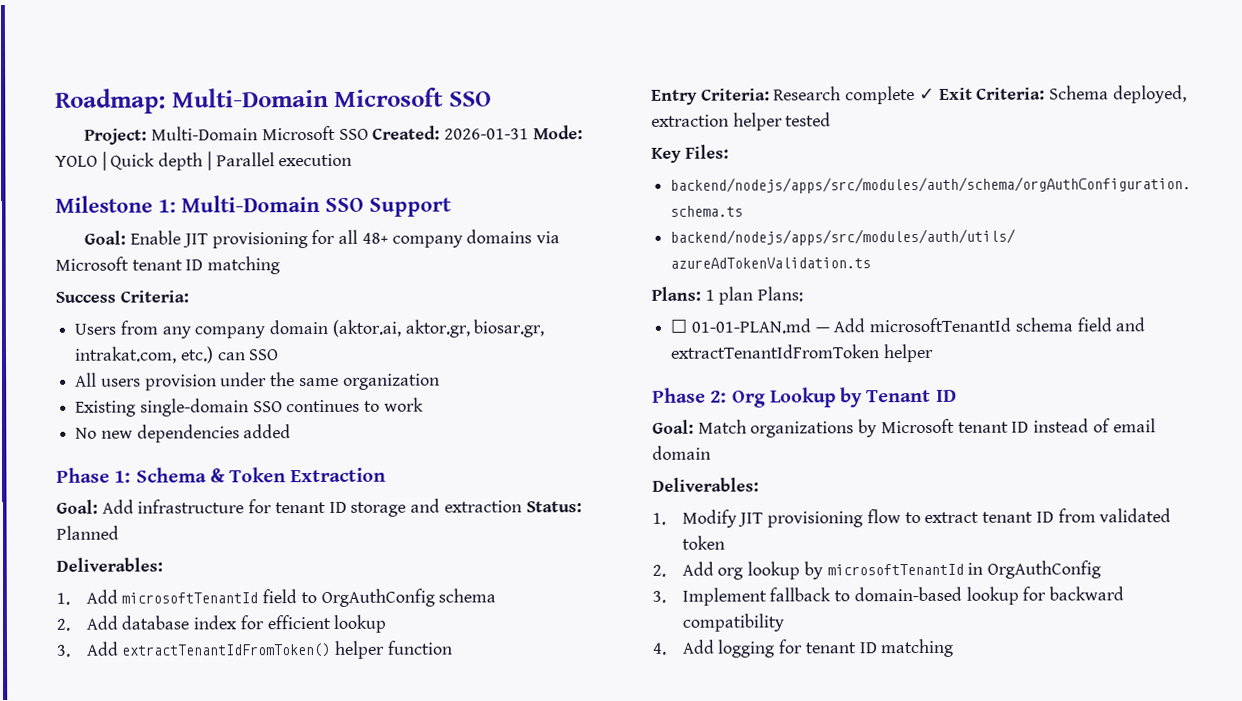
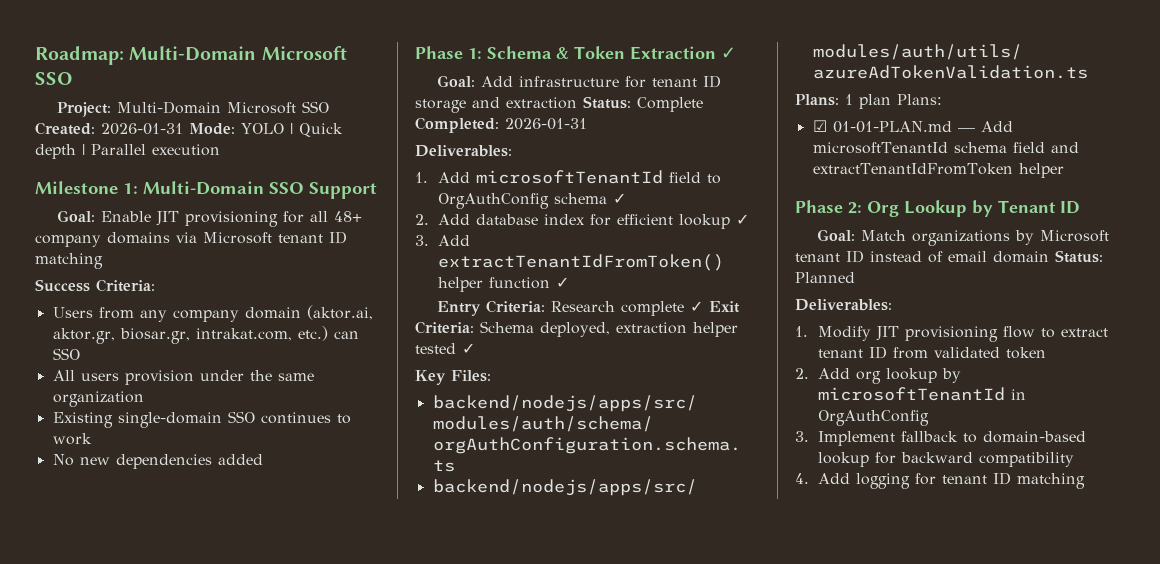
(387, 475) none -> [721,47,736,59] ✓
[56,525,119,540] Planned -> [637,97,703,112] [415,117,587,133] Complete Completed: 2026-01-31
(497, 595) none -> [613,193,627,204] ✓
(387, 623) none -> [736,214,750,225] ✓
(453, 647) none -> [556,277,570,288] ✓
(832, 119) none -> [462,343,475,354] ✓
[670,318,688,333] ☐ -> [812,120,827,132] ☑
(711, 452) none -> [1055,250,1103,263] [795,272,855,283] Status: Planned

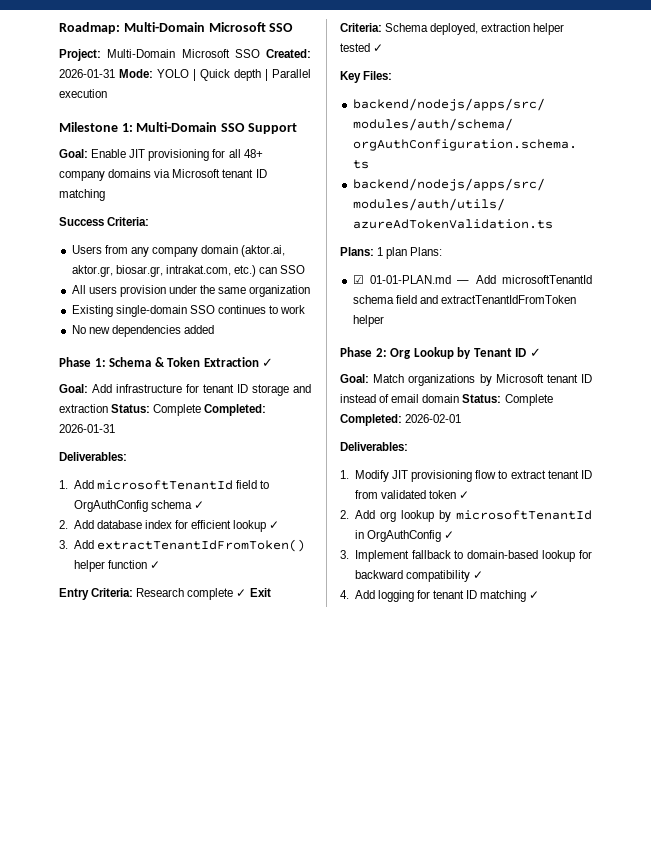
(1080, 207) none -> [529,348,541,357] ✓
[795,272,855,283] Planned -> [504,394,553,406] [340,414,462,426] Complete Completed: 2026-02-01
(1047, 353) none -> [459,491,470,499] ✓
(930, 418) none -> [443,531,454,539] ✓
(1075, 459) none -> [472,571,483,579] ✓
(1086, 481) none -> [529,591,540,599] ✓

